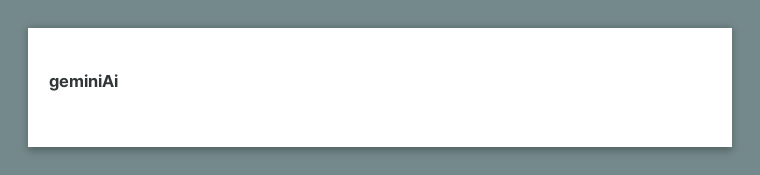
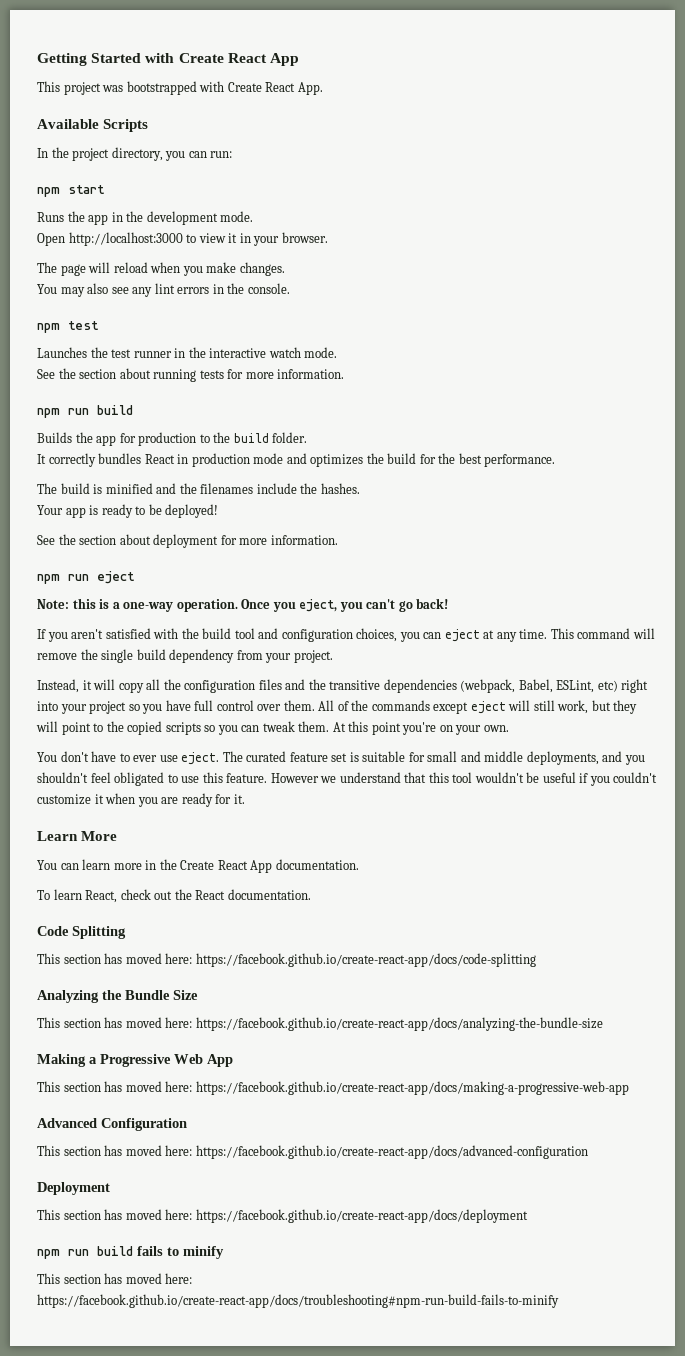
[49,74,118,91] geminiAi -> [37,53,299,66] [37,81,323,95] [37,119,149,132] [37,147,233,161] [37,185,105,197] [37,211,254,225] [37,232,328,246] [37,262,285,276] [37,283,290,297] [37,321,99,333] [37,347,338,358] [37,368,345,382] [37,405,133,418] [37,432,308,446] [37,453,556,467] [37,483,360,494] [37,504,219,518] [37,534,338,548] [37,571,135,584] [37,598,449,612] [37,628,655,642] [37,649,333,663] [37,679,649,693] [37,700,638,714] [36,721,509,735] [37,751,645,765] [37,772,658,786] [37,793,245,807] [37,831,118,841] [37,859,359,873] [37,889,311,903] [37,926,126,939] [37,953,536,967] [37,990,198,1003] [37,1017,603,1031] [37,1054,233,1067] [37,1081,629,1095] [37,1118,187,1131] [37,1145,588,1159] [37,1182,110,1195] [37,1209,528,1223] [37,1246,224,1259] [37,1273,193,1284] [37,1294,559,1308] Getting Started with Create React App // This project was bootstrapped with Create React App. // Available Scripts // In the project directory, you can run: // npm start // Runs the app in the development mode. // Open http://localhost:3000 to view it in your browser. // The page will reload when you make changes. // You may also see any lint errors in the console. // npm test // Launches the test runner in the interactive watch mode. // See the section about running tests for more information. // npm run build // Builds the app for production to the build folder. // It correctly bundles React in production mode and optimizes the build for the best performance. // The build is minified and the filenames include the hashes. // Your app is ready to be deployed! // See the section about deployment for more information. // npm run eject // Note: this is a one-way operation. Once you eject, you can't go back! // If you aren't satisfied with the build tool and configuration choices, you can eject at any time. This command will remove the single build dependency from your project. // Instead, it will copy all the configuration files and the transitive dependencies (webpack, Babel, ESLint, etc) right into your project so you have full control over them. All of the commands except eject will still work, but they will point to the copied scripts so you can tweak them. At this point you're on your own. // You don't have to ever use eject. The curated feature set is suitable for small and middle deployments, and you shouldn't feel obligated to use this feature. However we understand that this tool wouldn't be useful if you couldn't customize it when you are ready for it. // Learn More // You can learn more in the Create React App documentation. // To learn React, check out the React documentation. // Code Splitting // This section has moved here: https://facebook.github.io/create-react-app/docs/code-splitting // Analyzing the Bundle Size // This section has moved here: https://facebook.github.io/create-react-app/docs/analyzing-the-bundle-size // Making a Progressive Web App // This section has moved here: https://facebook.github.io/create-react-app/docs/making-a-progressive-web-app // Advanced Configuration // This section has moved here: https://facebook.github.io/create-react-app/docs/advanced-configuration // Deployment // This section has moved here: https://facebook.github.io/create-react-app/docs/deployment // npm run build fails to minify // This section has moved here: https://facebook.github.io/create-react-app/docs/troubleshooting#npm-run-build-fails-to-minify

